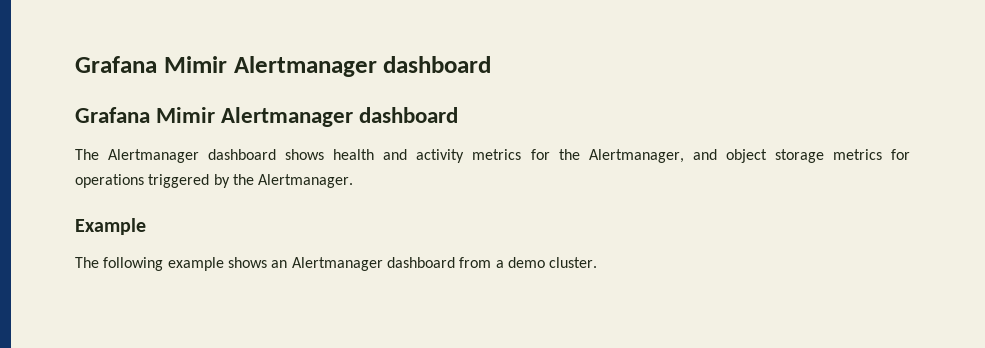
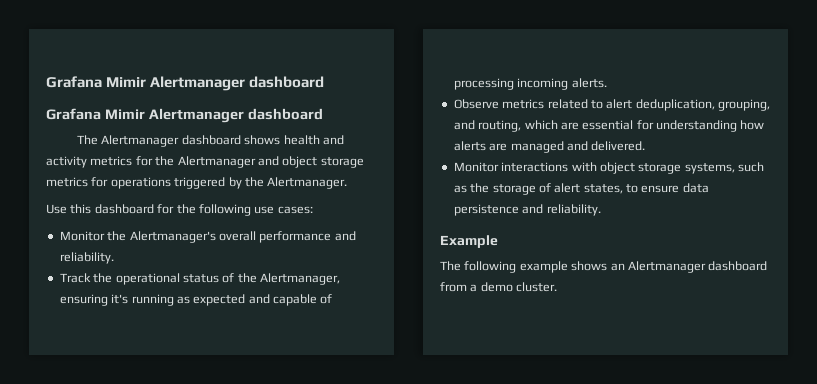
[588,149,684,163] Alertmanager, -> [177,156,256,168] Alertmanager
(354, 181) none -> [46,204,313,216] [59,231,356,243] [59,252,114,264] [59,273,340,285] [59,294,333,306] [453,78,607,90] [453,99,770,111] [453,120,765,132] [453,141,646,153] [453,162,764,174] [453,183,709,195] [453,204,601,216] // Use this dashboard for the following use cases: // Monitor the Alertmanager's overall performance and reliability. // Track the operational status of the Alertmanager, ensuring it's running as expected and capable of processing incoming alerts. // Observe metrics related to alert deduplication, grouping, and routing, which are essential for understanding how alerts are managed and delivered. // Monitor interactions with object storage systems, such as the storage of alert states, to ensure data persistence and reliability.

